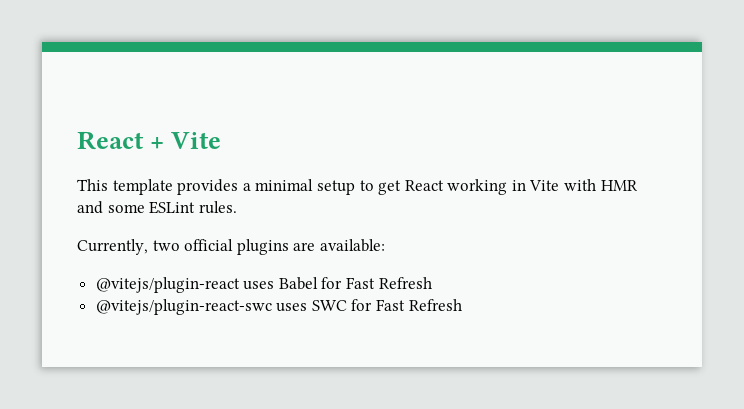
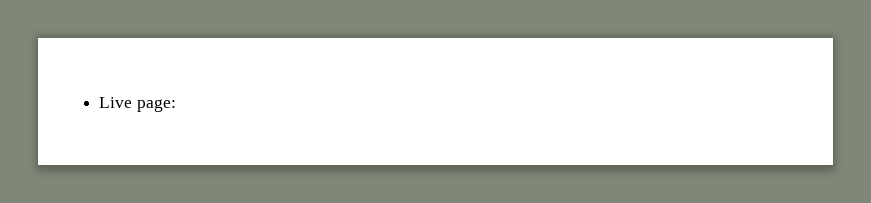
[77,131,222,150] [77,179,638,195] [77,201,237,214] [77,239,385,255] [95,277,432,293] [95,299,462,315] React + Vite // This template provides a minimal setup to get React working in Vite with HMR and some ESLint rules. // Currently, two official plugins are available: // @vitejs/plugin-react uses Babel for Fast Refresh // @vitejs/plugin-react-swc uses SWC for Fast Refresh -> [99,97,176,112] Live page:

